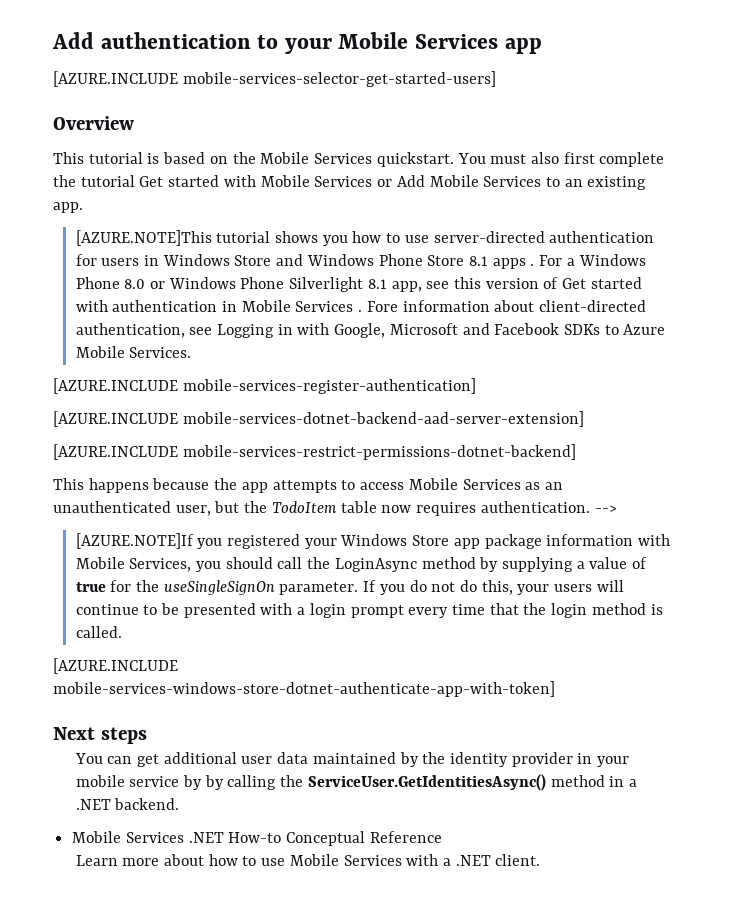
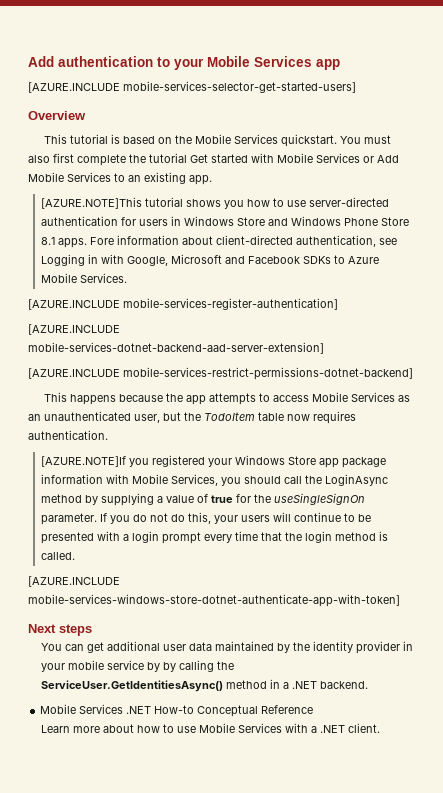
[492,254,646,269] [75,277,642,292] [75,300,363,312] apps . For a Windows Phone 8.0 or Windows Phone Silverlight 8.1 app, see this version of Get started with authentication in Mobile Services . -> [58,238,88,248] apps.
[594,505,617,513] --> -> (108, 435) none

